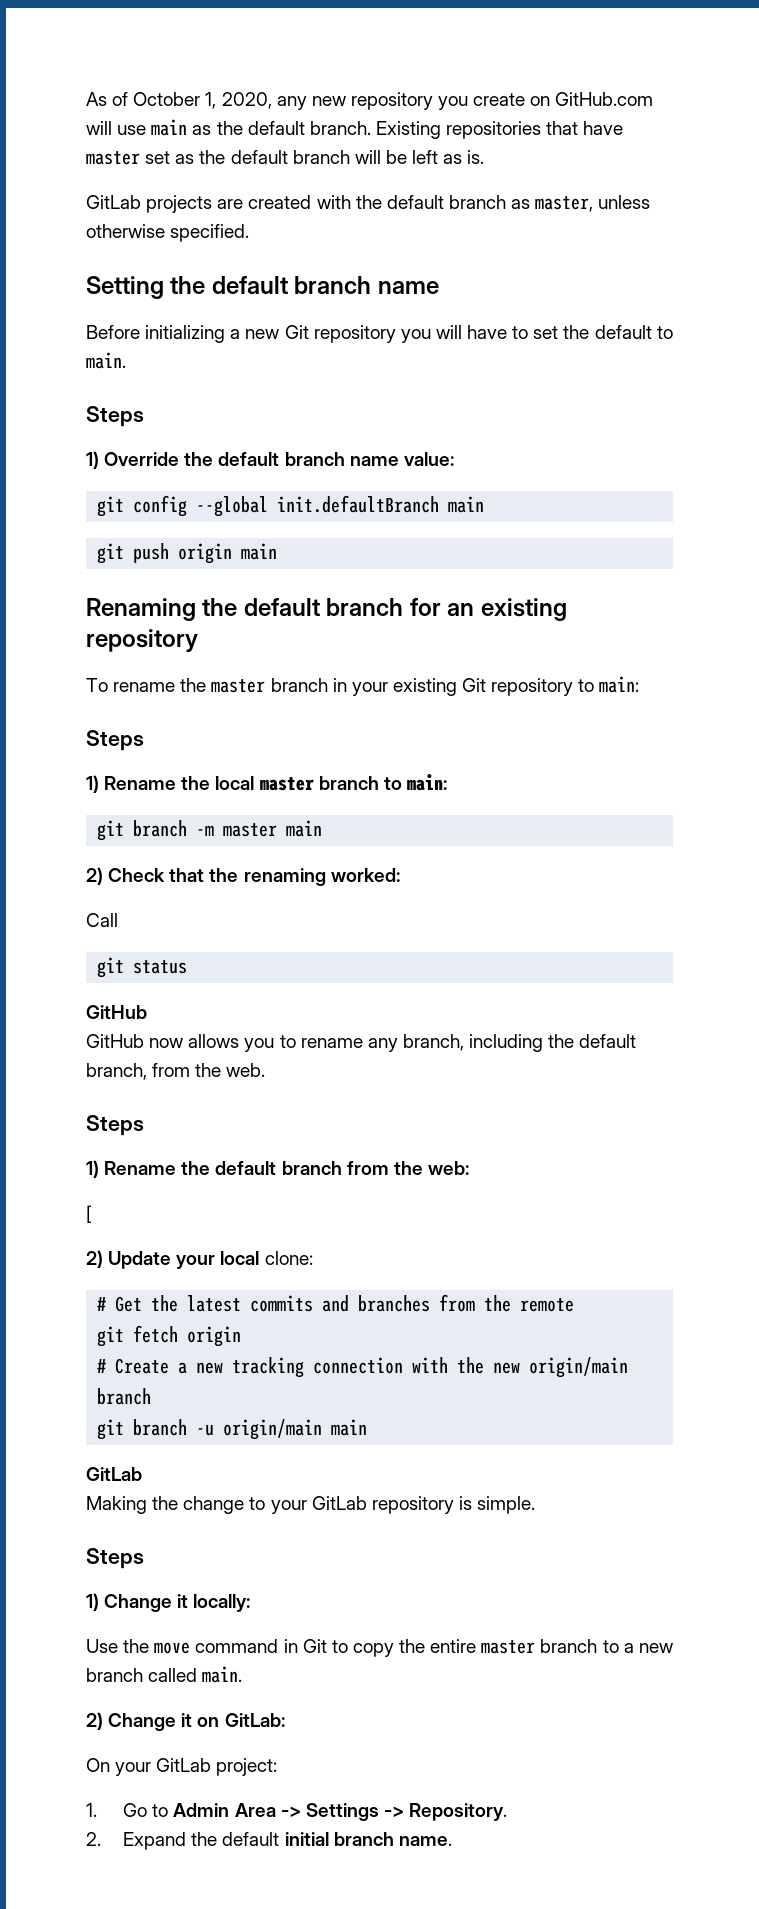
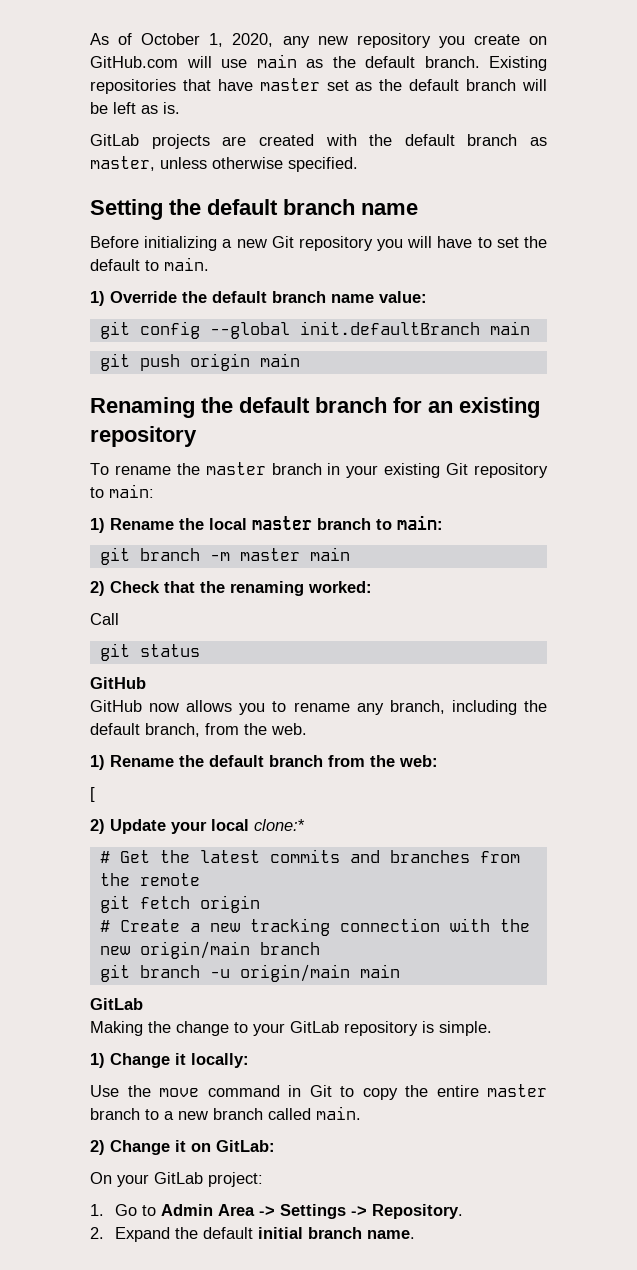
[86,406,144,427] // Steps -> (209, 264) none
[86,730,144,751] // Steps -> (154, 491) none
[86,1115,144,1136] // Steps -> (307, 729) none
[264,1251,313,1265] clone: -> [254,819,305,831] clone:*
[86,1548,144,1569] // Steps -> (492, 1028) none

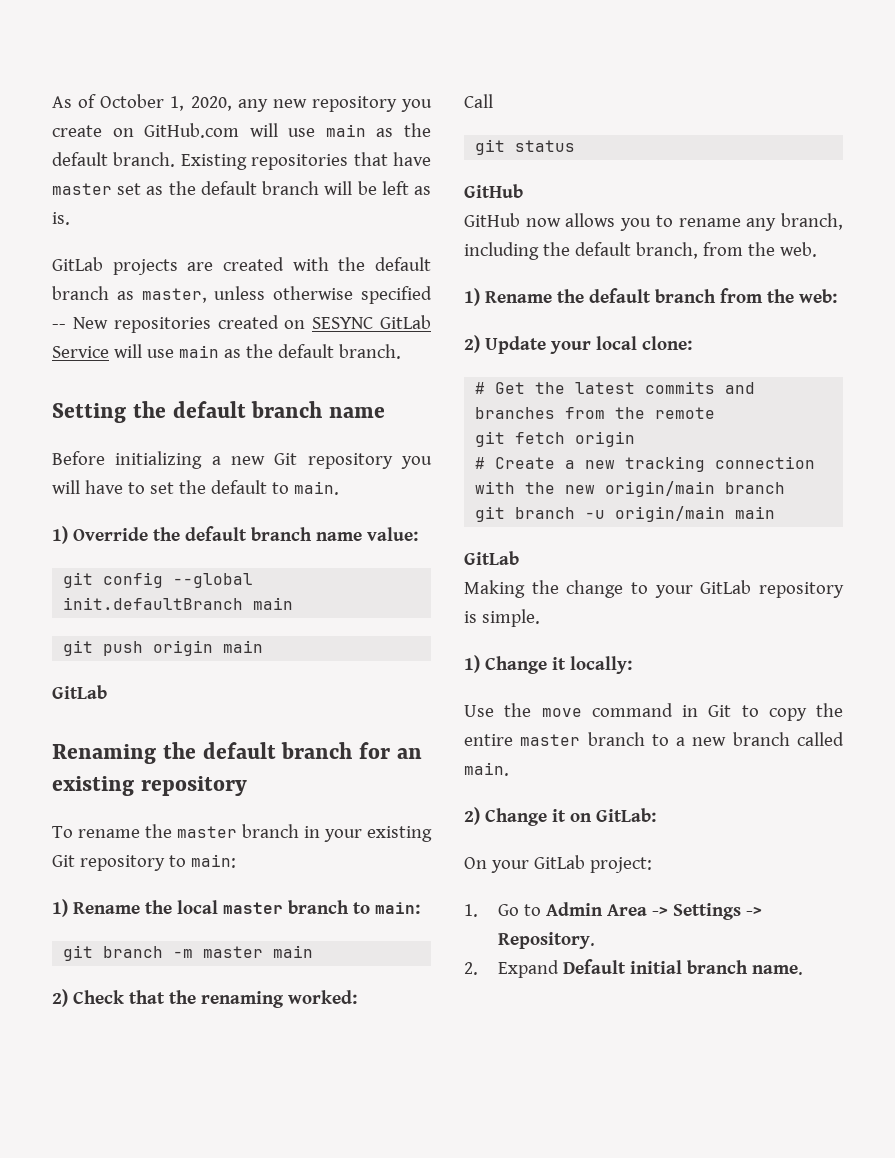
[288,157,358,172] specified. -> [360,286,432,304] [52,315,431,333] [52,344,401,359] specified -- New repositories created on SESYNC GitLab Service will use main as the default branch.
(300, 360) none -> [52,685,107,699] // GitLab
[90,787,95,802] // [ -> (837, 296) none
[254,819,305,831] clone:* -> [641,336,692,350] clone:
[175,1227,254,1239] the default -> [563,959,627,974] Default

